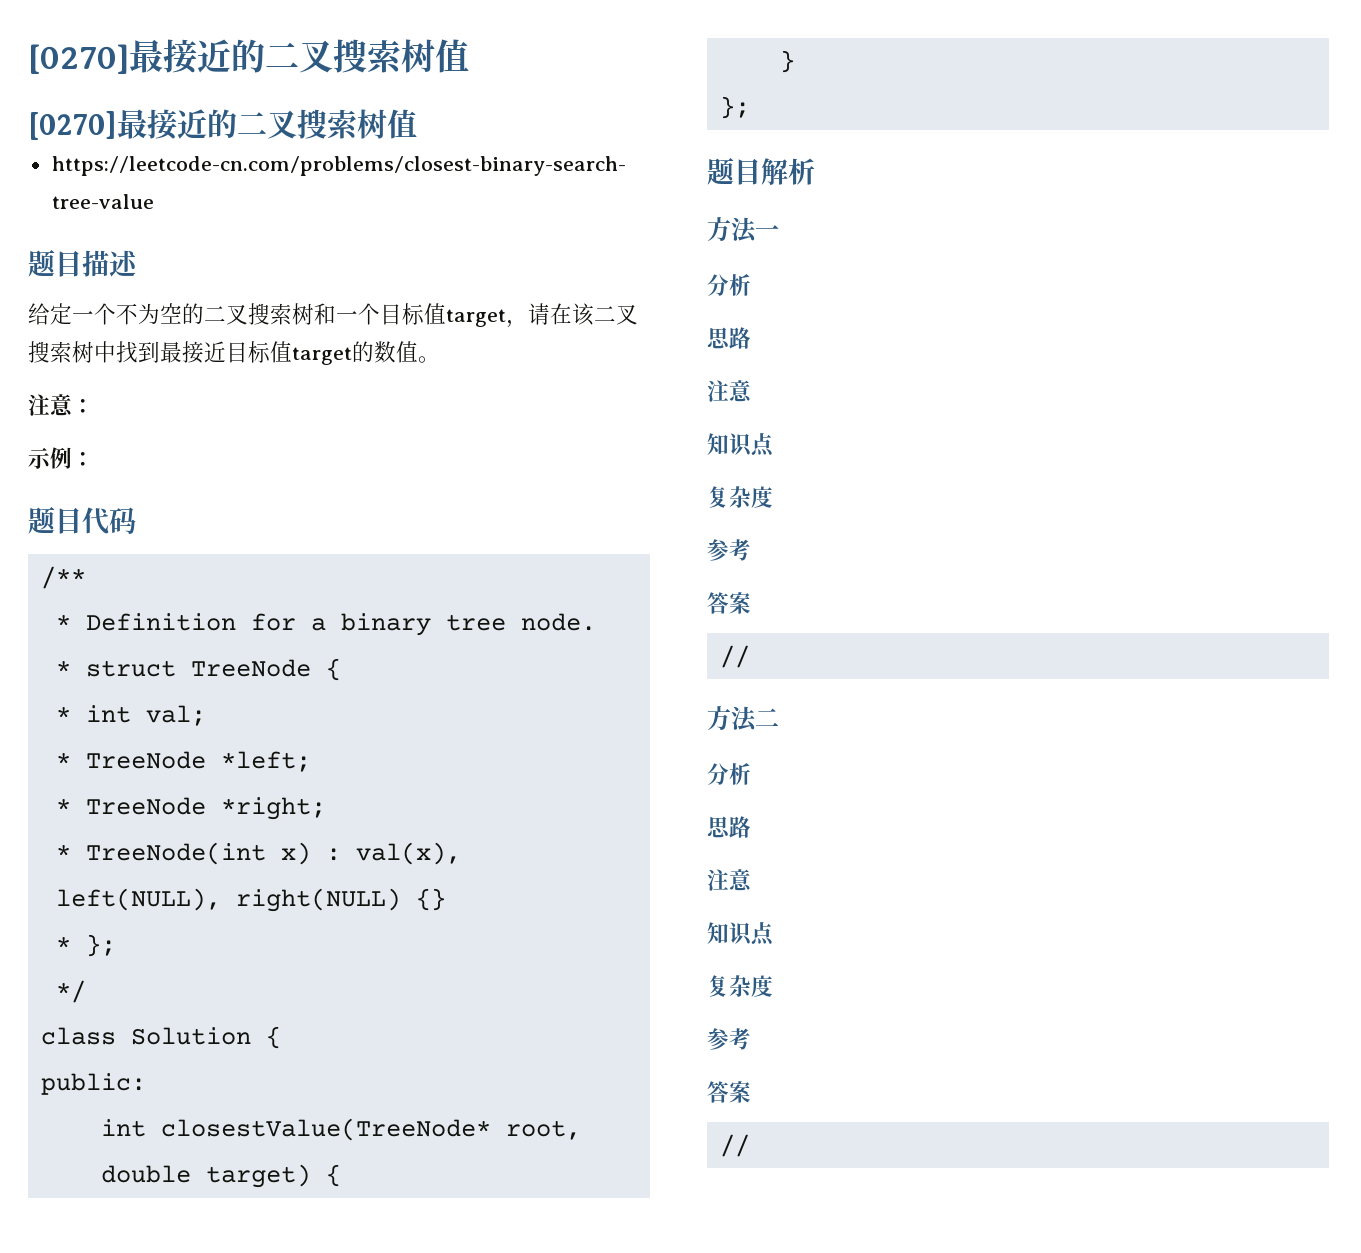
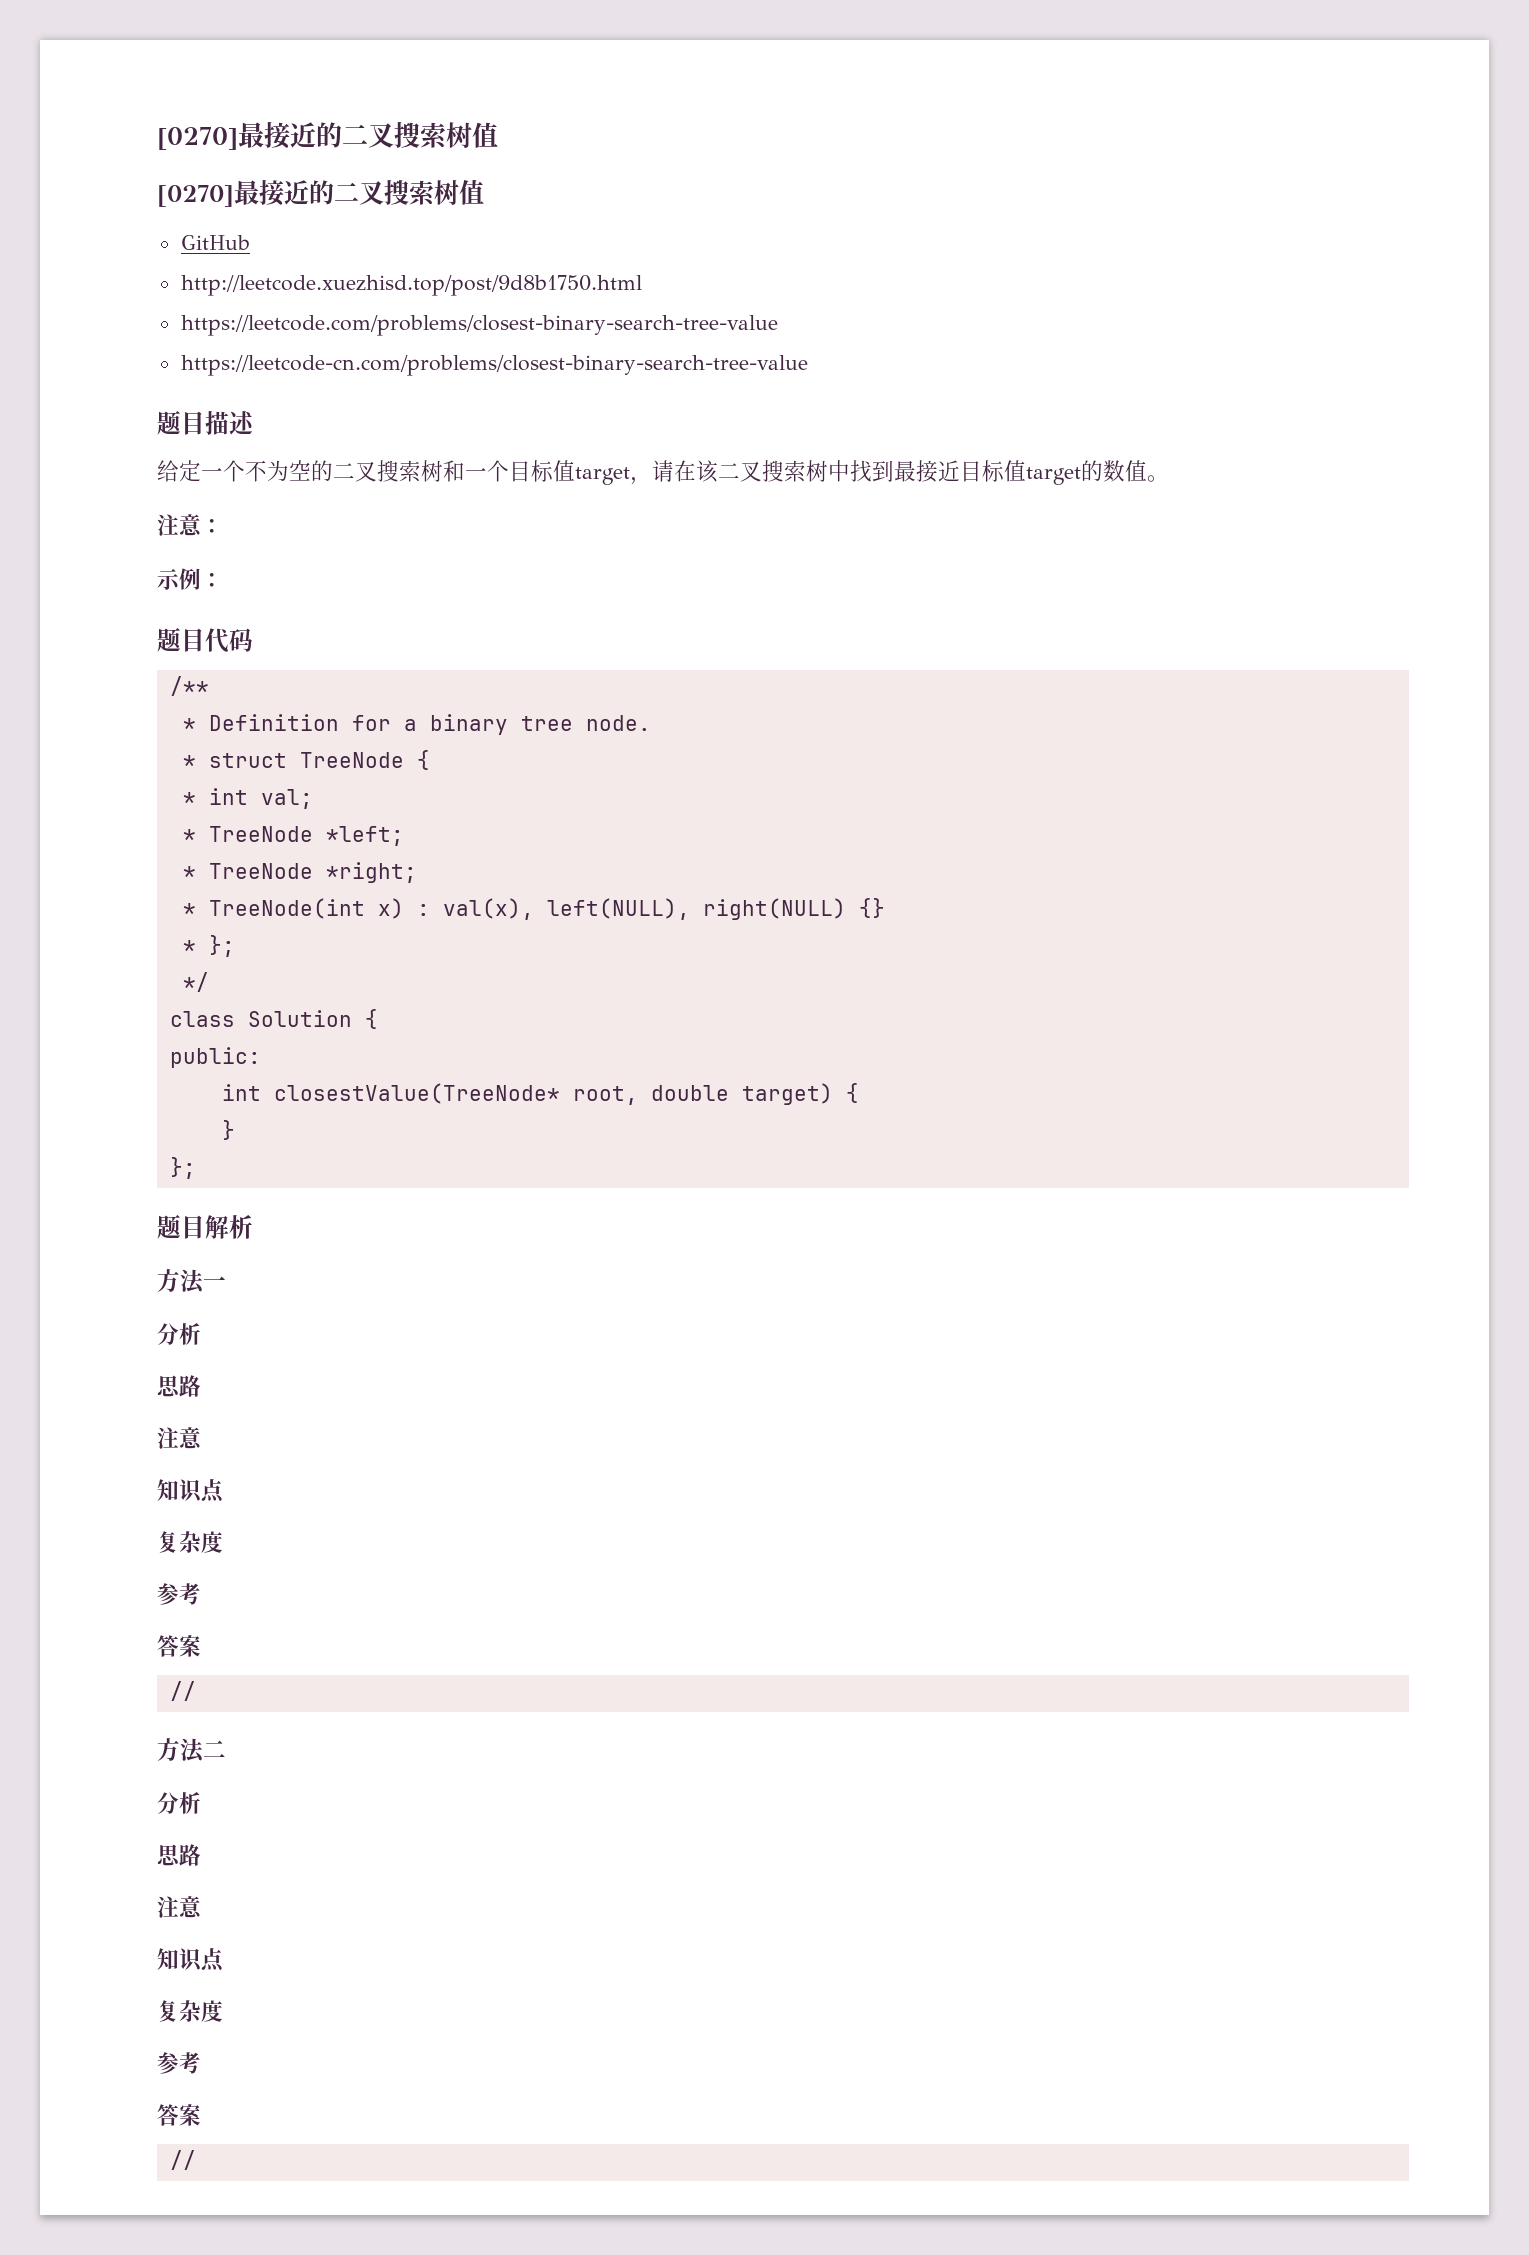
(417, 124) none -> [180,235,250,250] [180,275,642,296] [180,315,778,336] // GitHub // http://leetcode.xuezhisd.top/post/9d8b1750.html // https://leetcode.com/problems/closest-binary-search-tree-value

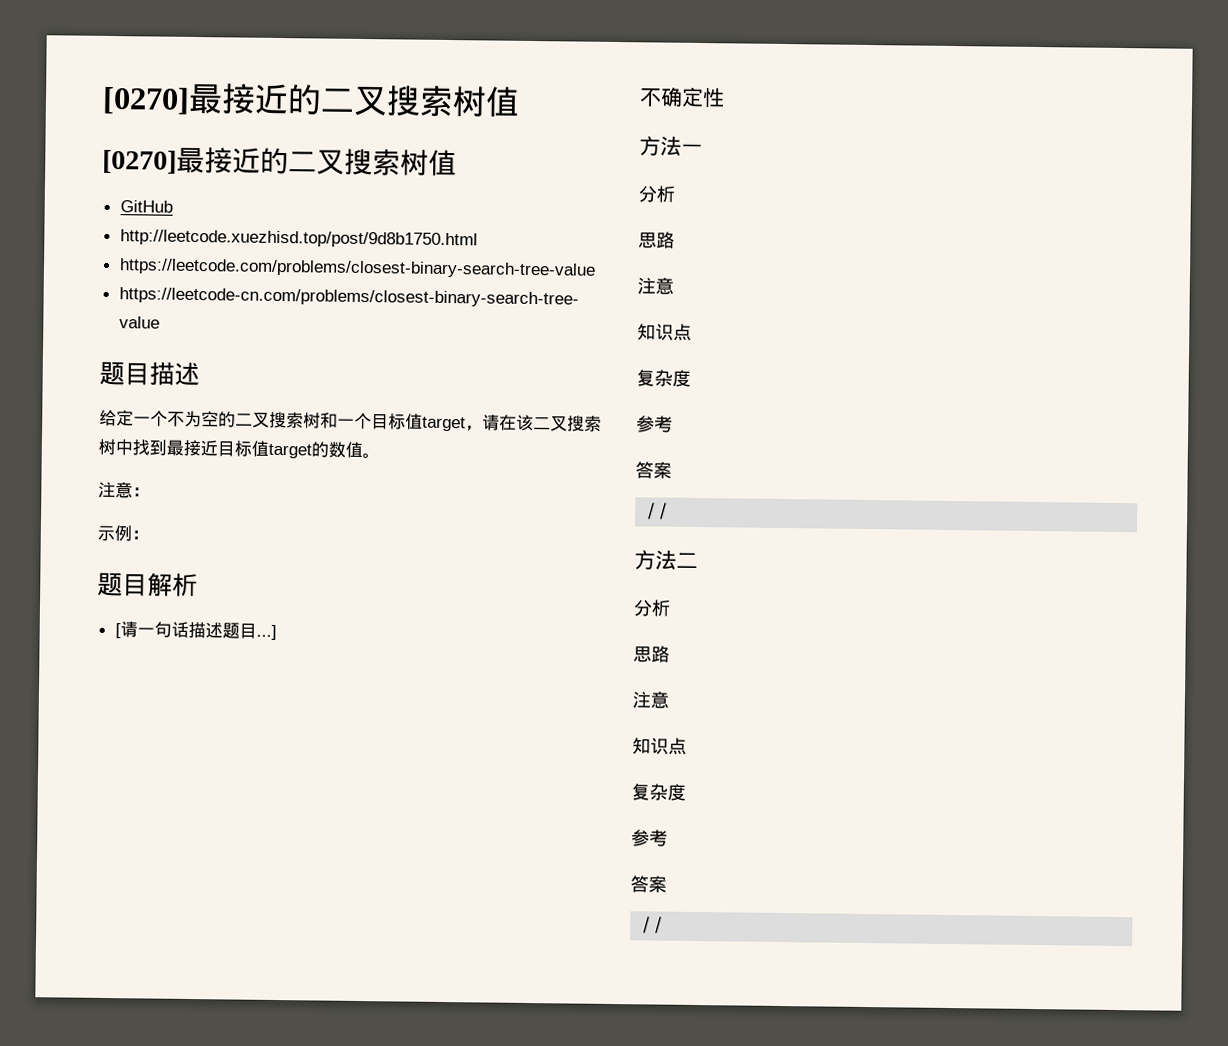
[205,628,253,653] [169,676,209,696] [182,714,651,735] [182,750,430,770] [182,788,313,809] [182,826,404,846] [182,862,417,883] [182,898,885,920] [182,935,235,957] [182,972,209,992] [169,1009,378,1029] [169,1047,261,1068] [221,1083,859,1105] [221,1120,235,1140] [169,1157,196,1179] [157,1214,253,1239] 代码 // /** // * Definition for a binary tree node. // * struct TreeNode { // * int val; // * TreeNode *left; // * TreeNode *right; // * TreeNode(int x) : val(x), left(NULL), right(NULL) {} // * }; // */ // class Solution { // public: // int closestValue(TreeNode* root, double target) { // } // }; // 题目解析 -> [147,572,198,598] [114,621,277,641] [639,86,725,108] 解析 // [请一句话描述题目...] // 不确定性

